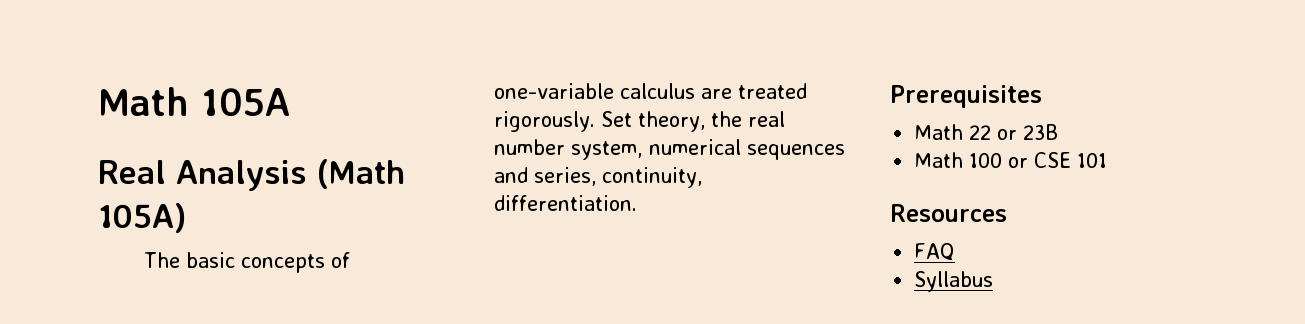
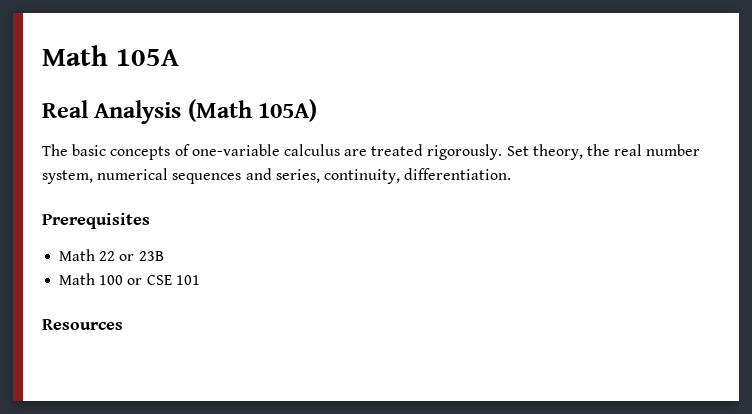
[914,243,956,261] [914,271,994,292] // FAQ // Syllabus -> (123, 324) none

